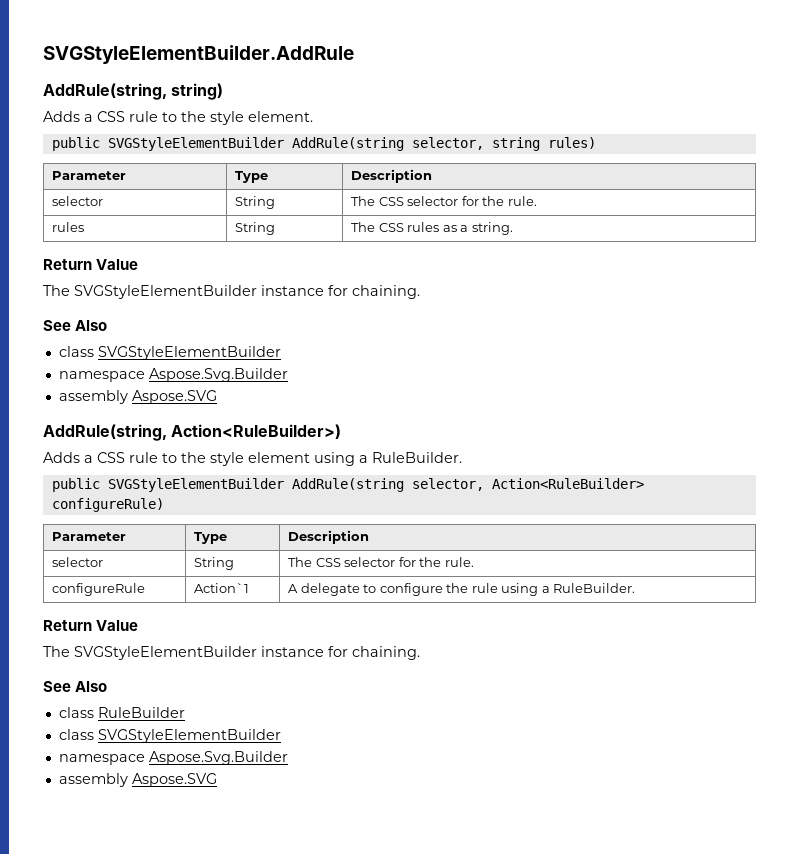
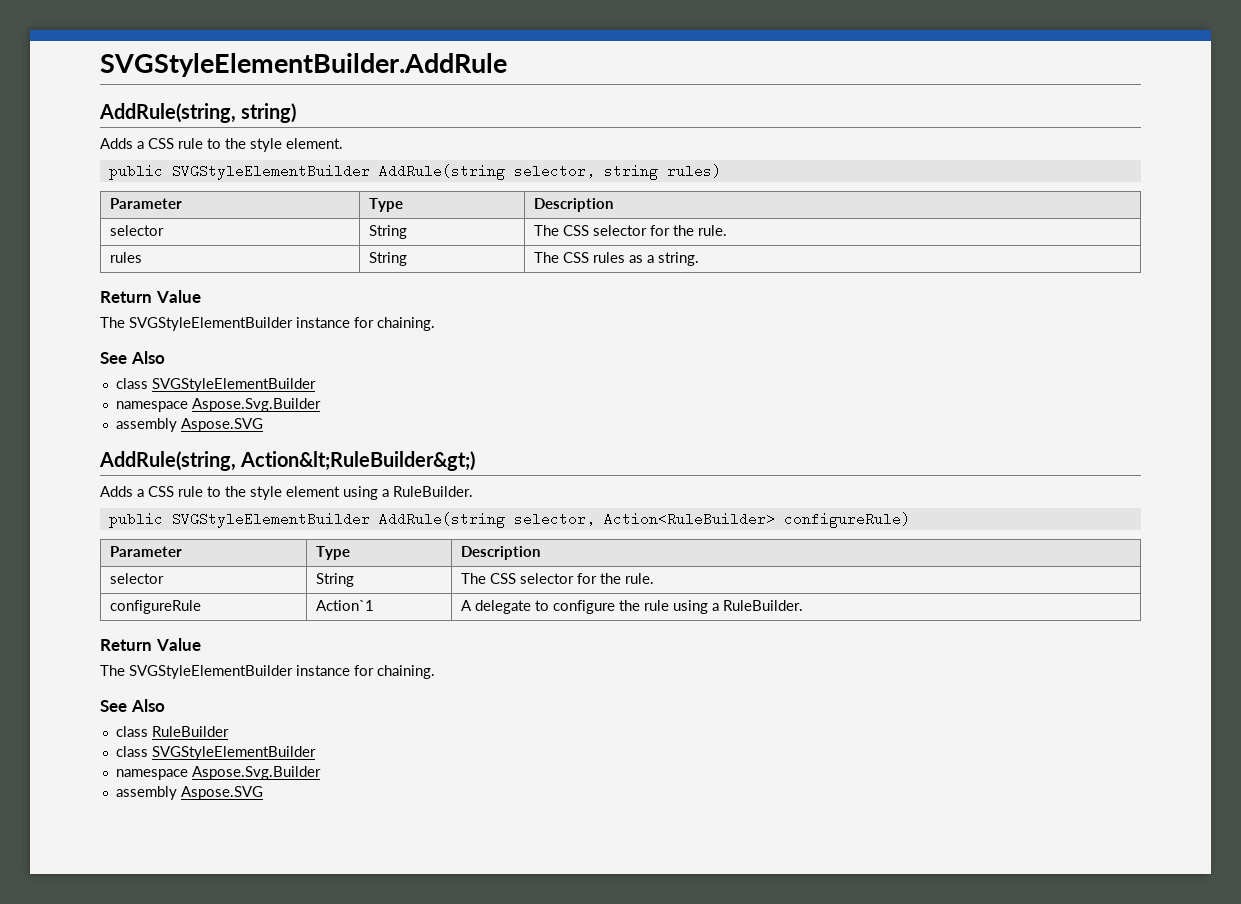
[171,424,342,439] Action<RuleBuilder>) -> [240,451,476,471] Action&lt;RuleBuilder&gt;)

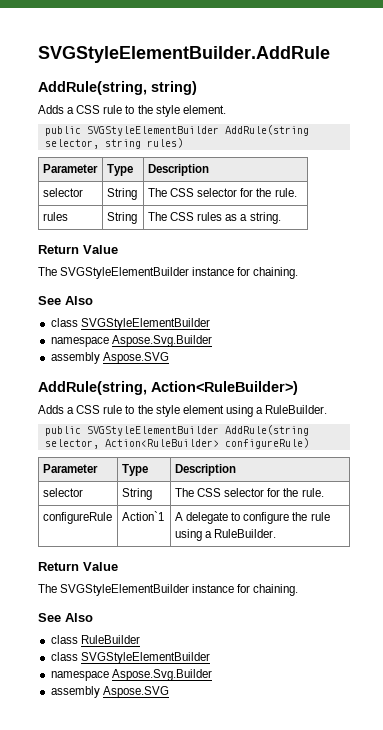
[240,451,476,471] Action&lt;RuleBuilder&gt;) -> [151,381,298,395] Action<RuleBuilder>)

